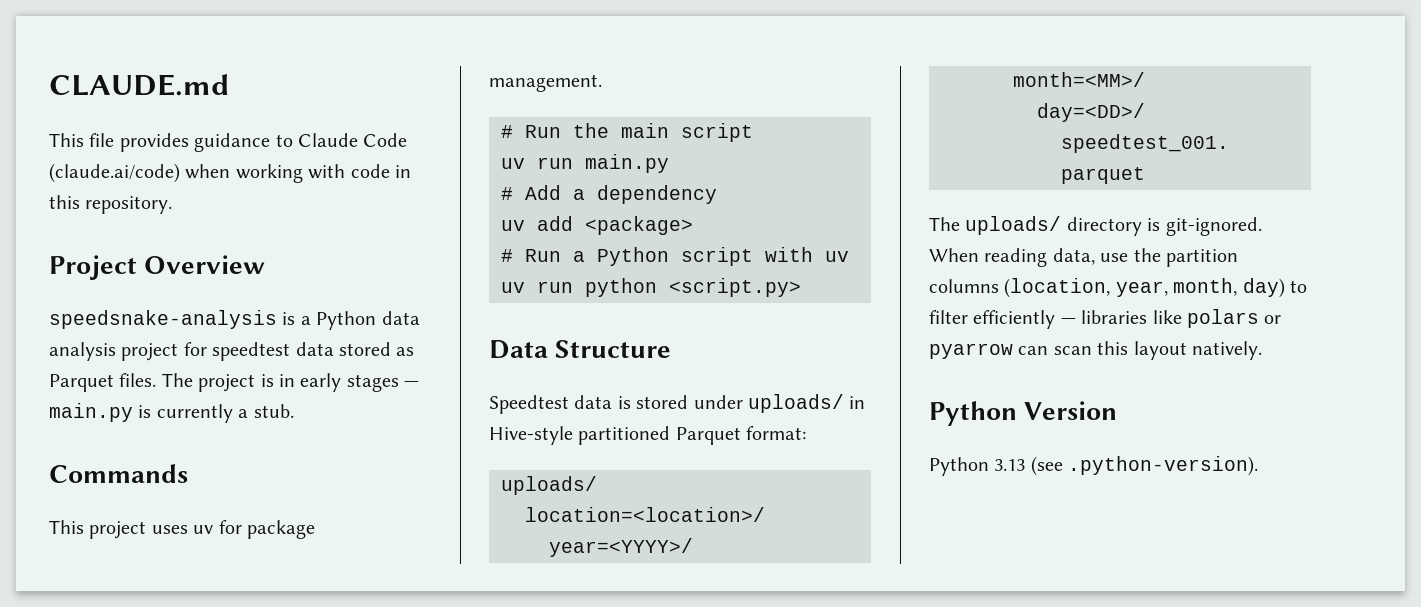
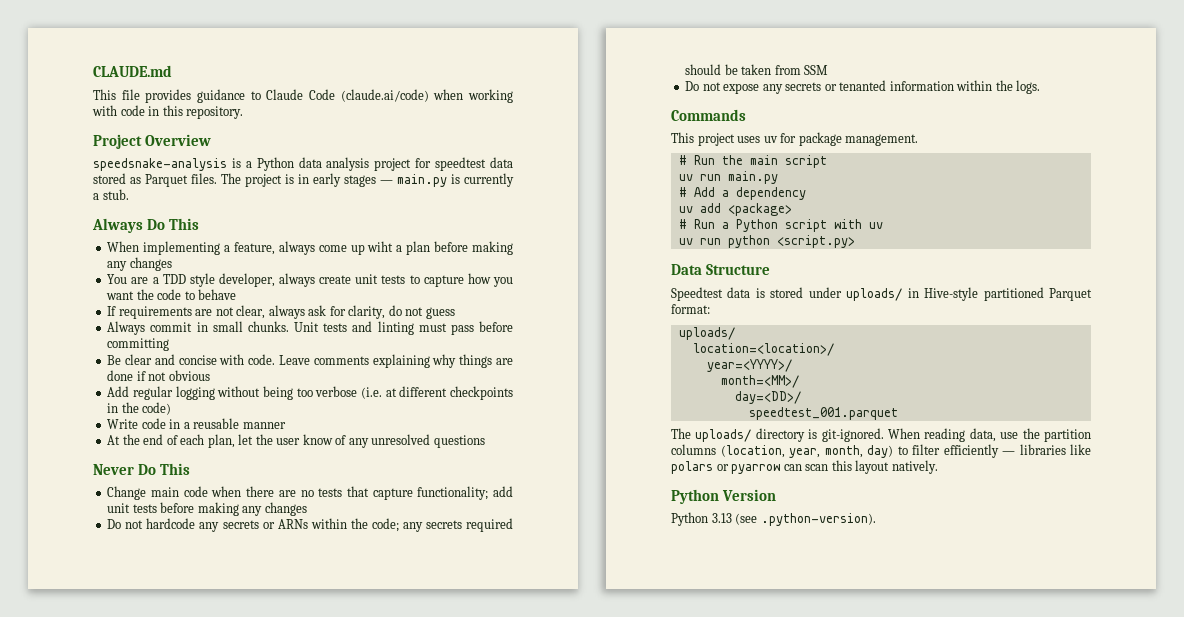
(294, 411) none -> [92,218,199,233] [107,241,513,255] [107,257,172,271] [107,273,513,287] [106,289,237,300] [107,305,455,319] [107,321,513,335] [107,338,170,351] [107,354,513,368] [107,370,210,381] [107,386,513,400] [107,402,172,415] [107,418,286,429] [107,434,485,448] [93,463,190,475] [107,486,513,500] [107,502,307,516] [107,518,513,532] [685,64,829,75] [685,80,1041,94] // Always Do This // When implementing a feature, always come up wiht a plan before making any changes // You are a TDD style developer, always create unit tests to capture how you want the code to behave // If requirements are not clear, always ask for clarity, do not guess // Always commit in small chunks. Unit tests and linting must pass before committing // Be clear and concise with code. Leave comments explaining why things are done if not obvious // Add regular logging without being too verbose (i.e. at different checkpoints in the code) // Write code in a reusable manner // At the end of each plan, let the user know of any unresolved questions // Never Do This // Change main code when there are no tests that capture functionality; add unit tests before making any changes // Do not hardcode any secrets or ARNs within the code; any secrets required should be taken from SSM // Do not expose any secrets or tenanted information within the logs.

